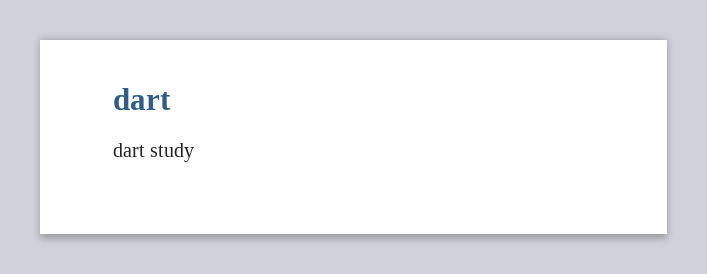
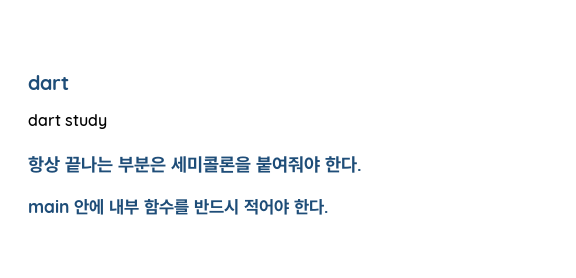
(195, 152) none -> [28,156,362,173] [28,198,328,215] // 항상 끝나는 부분은 세미콜론을 붙여줘야 한다. // main 안에 내부 함수를 반드시 적어야 한다.

